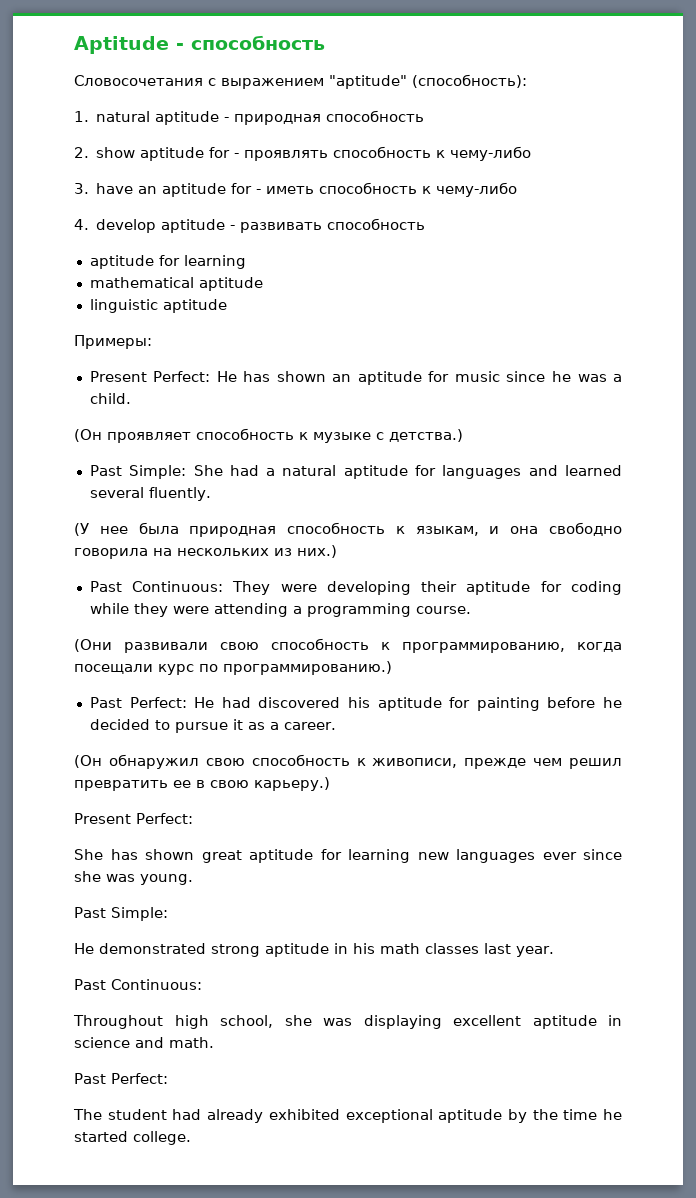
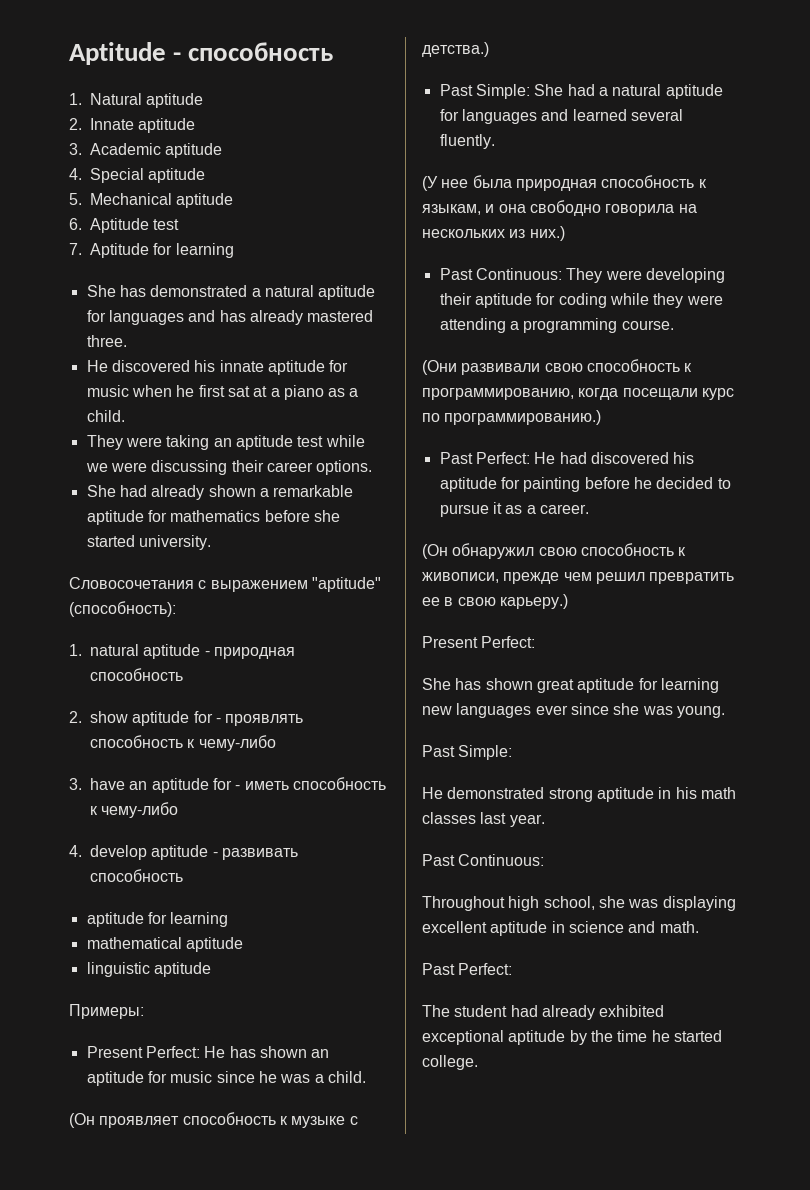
(325, 42) none -> [69,93,204,108] [69,118,196,133] [69,143,223,158] [69,168,206,183] [69,193,234,208] [69,218,180,233] [69,243,234,258] [86,285,376,300] [86,310,374,325] [86,335,127,347] [86,360,349,375] [86,385,359,400] [86,410,125,422] [86,435,365,450] [85,460,373,475] [86,485,354,500] [86,510,340,525] [86,535,211,550] // 1. Natural aptitude // 2. Innate aptitude // 3. Academic aptitude // 4. Special aptitude // 5. Mechanical aptitude // 6. Aptitude test // 7. Aptitude for learning // She has demonstrated a natural aptitude for languages and has already mastered three. // He discovered his innate aptitude for music when he first sat at a piano as a child. // They were taking an aptitude test while we were discussing their career options. // She had already shown a remarkable aptitude for mathematics before she started university.

